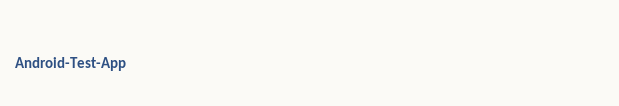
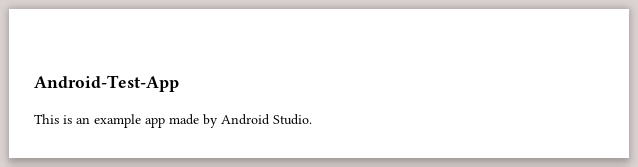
(126, 64) none -> [34,114,312,128] // This is an example app made by Android Studio.

